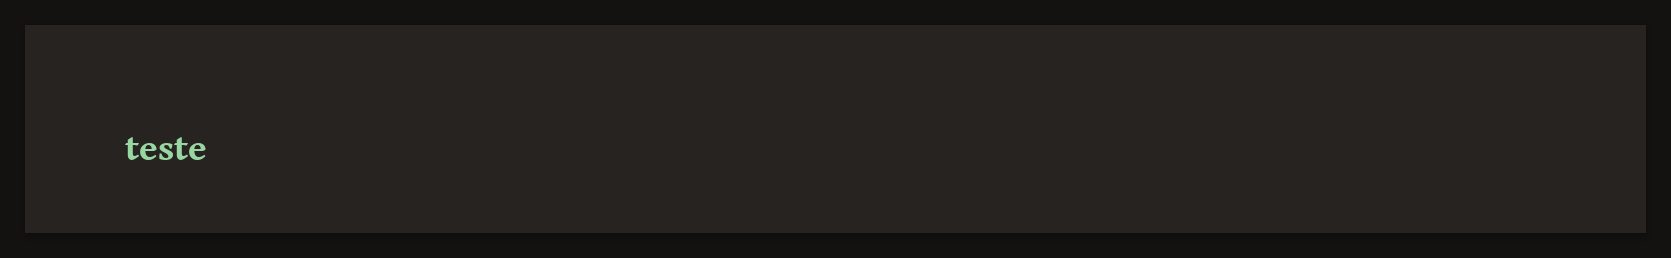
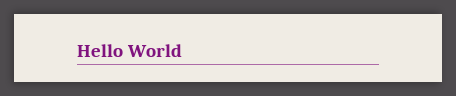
[125,137,207,160] teste -> [77,44,182,57] Hello World

